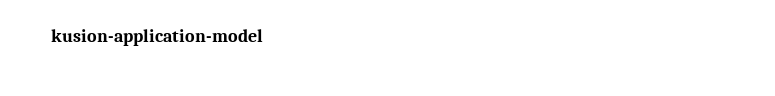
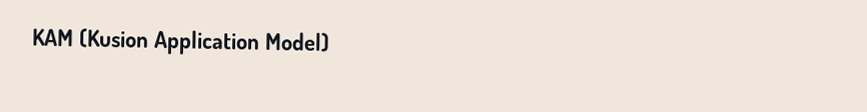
[51,29,263,46] kusion-application-model -> [32,28,331,56] KAM (Kusion Application Model)

